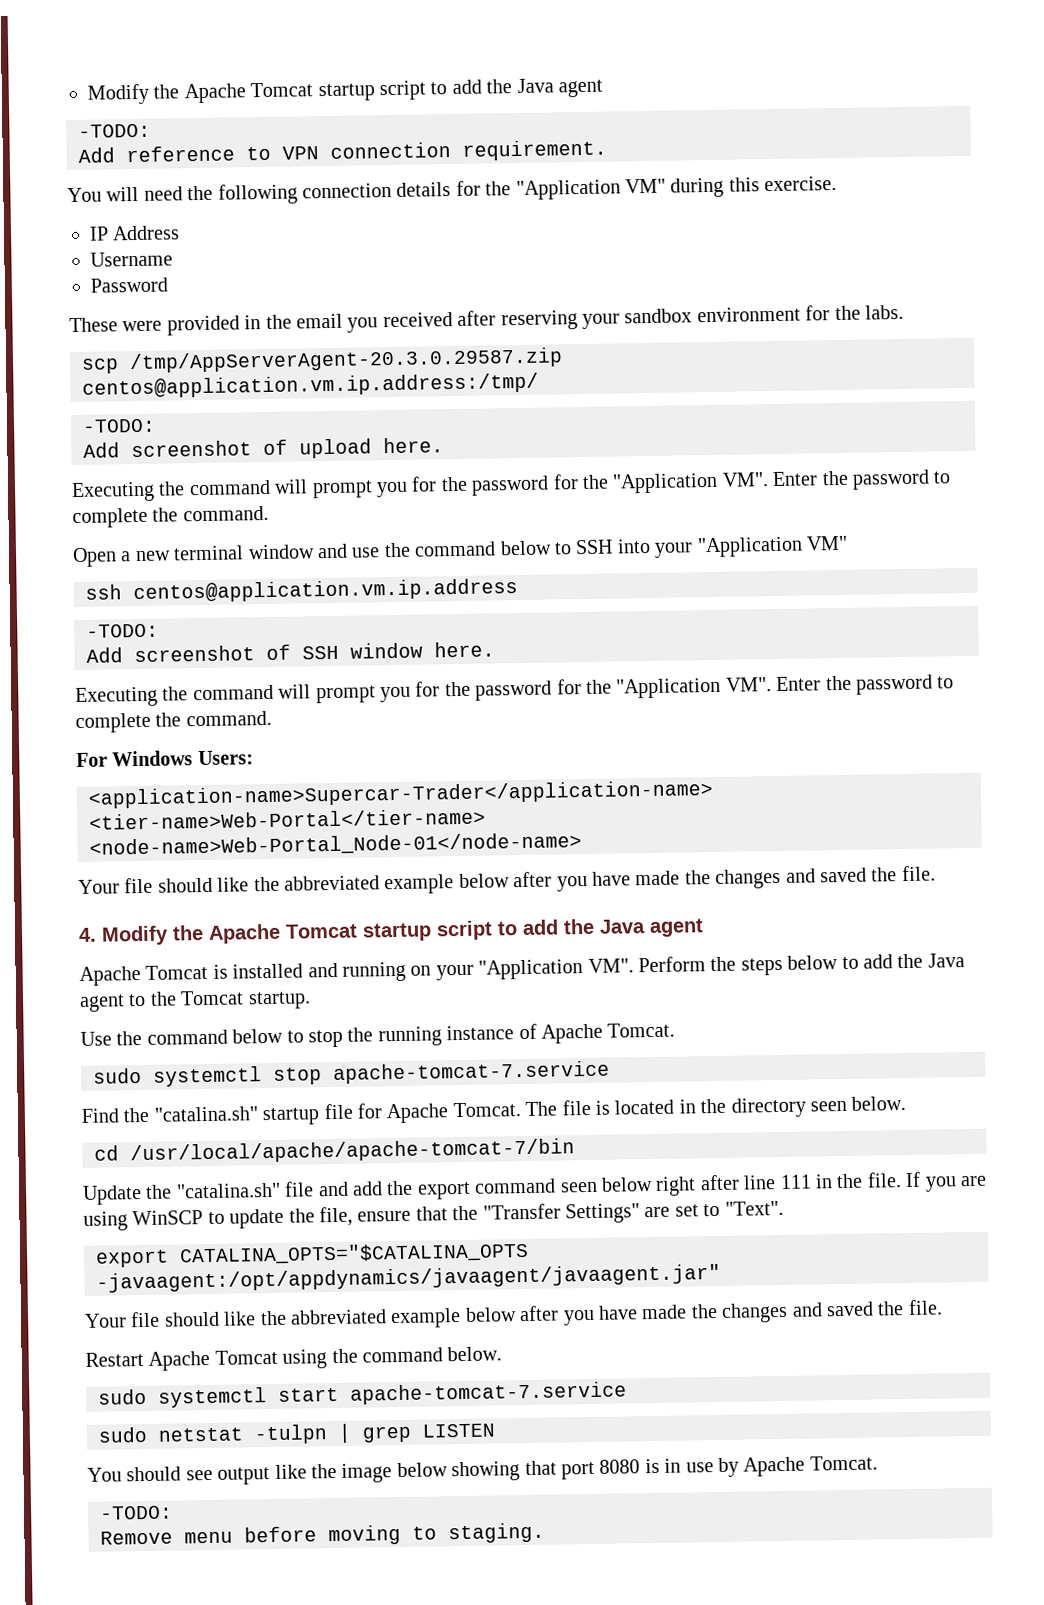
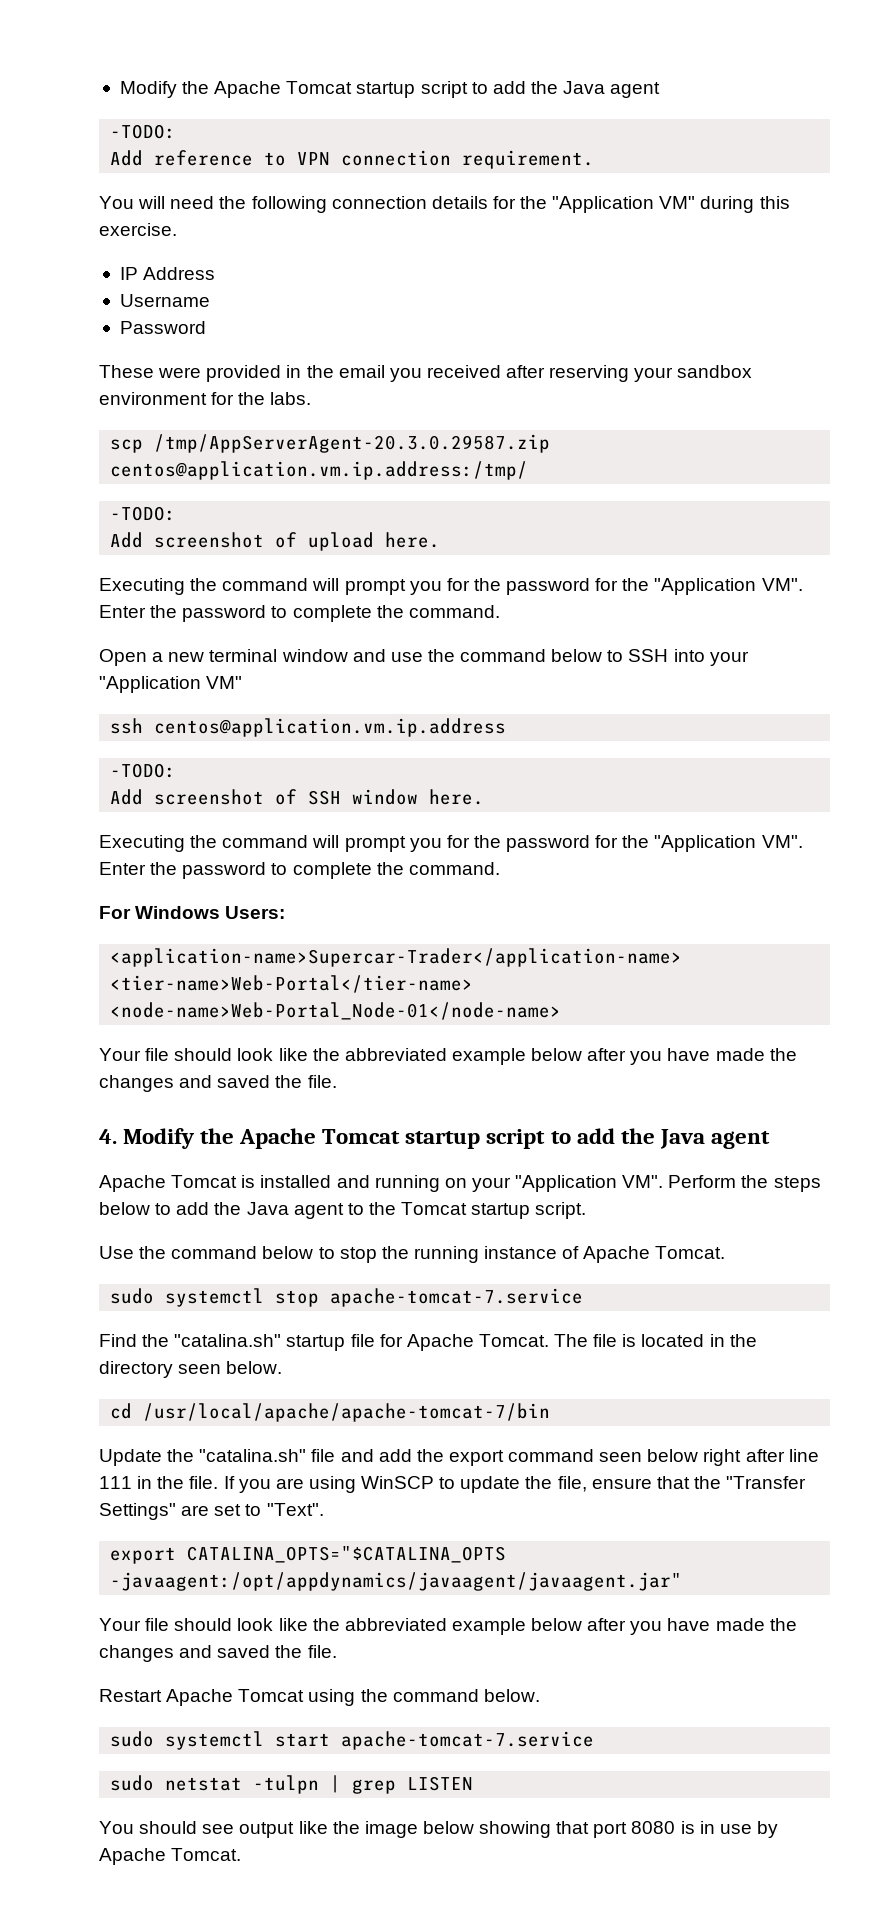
(213, 885) none -> [237,1048,274,1061] look
[247,991,311,1010] startup. -> [471,1202,587,1219] startup script.
(220, 1319) none -> [237,1618,274,1631] look
[100,1505,173,1520] [100,1522,545,1546] // -TODO: // Remove menu before moving to staging. -> (242, 1854) none

